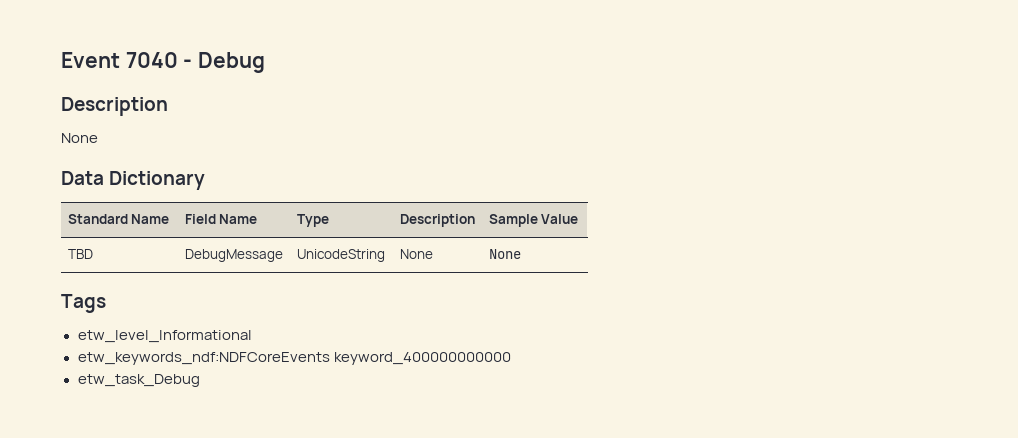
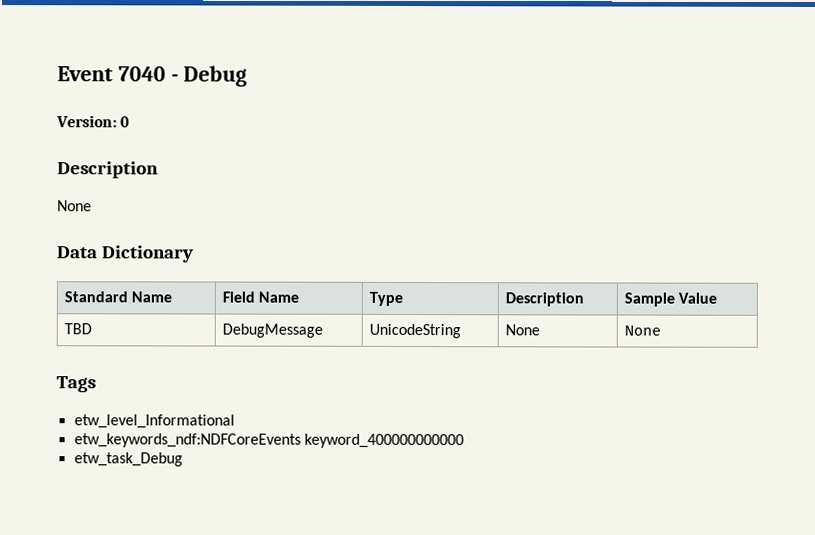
(266, 62) none -> [56,115,131,128] // Version: 0

